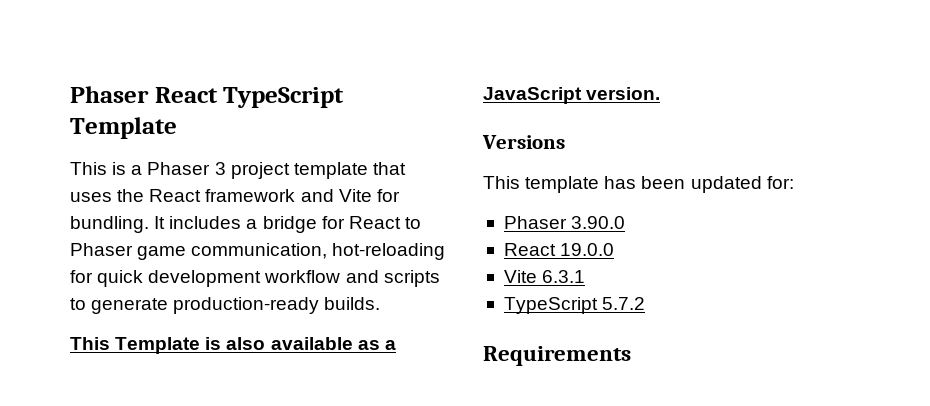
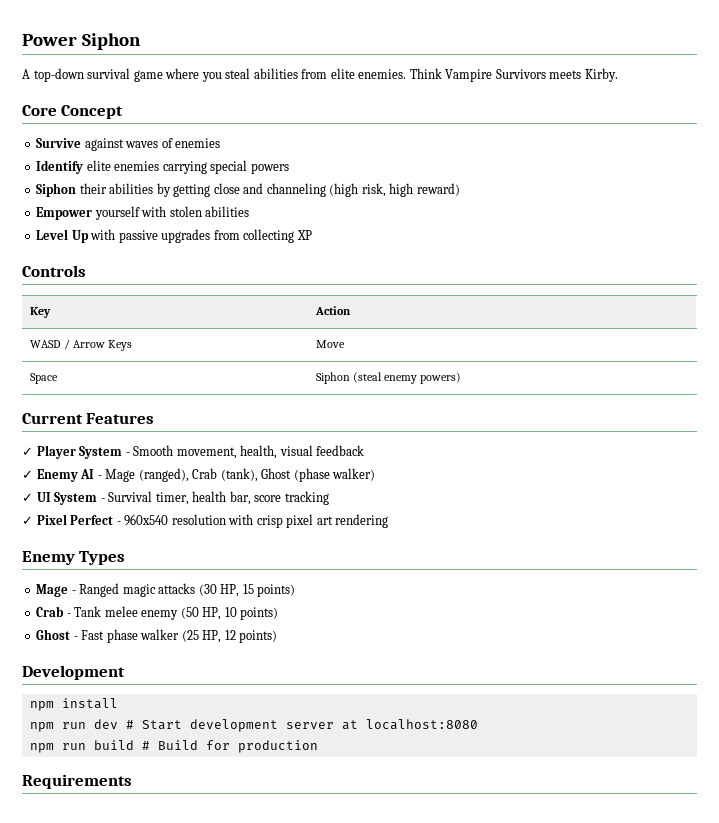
[70,86,345,108] [70,117,177,139] [70,162,406,179] [70,189,400,202] [70,216,421,233] [70,243,446,260] [70,270,440,287] [70,297,381,314] [70,337,396,354] [483,87,661,104] [482,135,565,149] [483,176,794,193] [503,216,626,229] [503,243,615,256] [503,270,586,283] [503,297,646,314] Phaser React TypeScript Template // This is a Phaser 3 project template that uses the React framework and Vite for bundling. It includes a bridge for React to Phaser game communication, hot-reloading for quick development workflow and scripts to generate production-ready builds. // This Template is also available as a JavaScript version. // Versions // This template has been updated for: // Phaser 3.90.0 // React 19.0.0 // Vite 6.3.1 // TypeScript 5.7.2 -> [22,33,141,50] [22,68,618,82] [22,105,124,119] [36,138,221,151] [36,160,289,174] [36,183,460,197] [36,206,250,220] [36,229,312,243] [22,265,86,277] [30,307,52,318] [315,306,352,315] [30,339,133,351] [316,340,346,348] [30,373,59,384] [316,372,462,384] [22,413,155,424] [22,445,365,459] [22,468,376,482] [22,491,329,505] [22,514,389,528] [22,551,126,565] [36,583,296,597] [36,606,279,620] [36,629,278,643] [22,665,125,680] [29,698,118,711] [29,719,478,732] [29,740,318,753] Power Siphon // A top-down survival game where you steal abilities from elite enemies. Think Vampire Survivors meets Kirby. // Core Concept // Survive against waves of enemies // Identify elite enemies carrying special powers // Siphon their abilities by getting close and channeling (high risk, high reward) // Empower yourself with stolen abilities // Level Up with passive upgrades from collecting XP // Controls // Key | Action // WASD / Arrow Keys | Move // Space | Siphon (steal enemy powers) // Current Features // ✓ Player System - Smooth movement, health, visual feedback // ✓ Enemy AI - Mage (ranged), Crab (tank), Ghost (phase walker) // ✓ UI System - Survival timer, health bar, score tracking // ✓ Pixel Perfect - 960x540 resolution with crisp pixel art rendering // Enemy Types // Mage - Ranged magic attacks (30 HP, 15 points) // Crab - Tank melee enemy (50 HP, 10 points) // Ghost - Fast phase walker (25 HP, 12 points) // Development // npm install // npm run dev # Start development server at localhost:8080 // npm run build # Build for production

